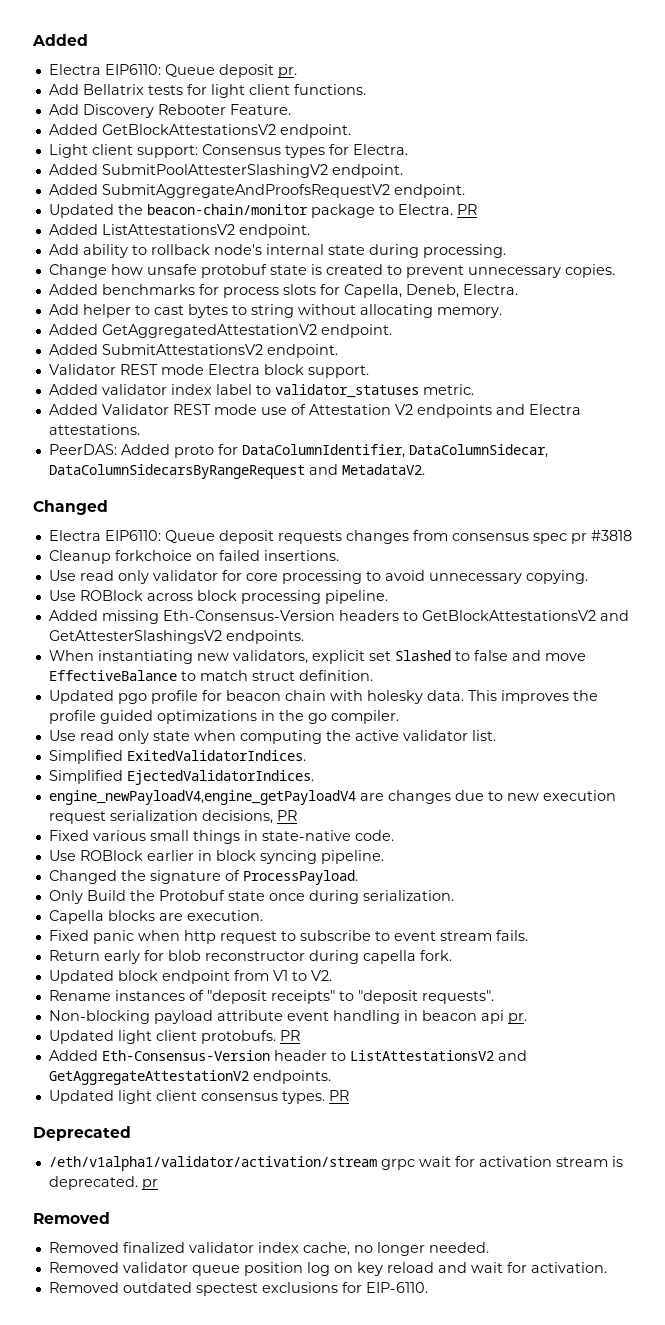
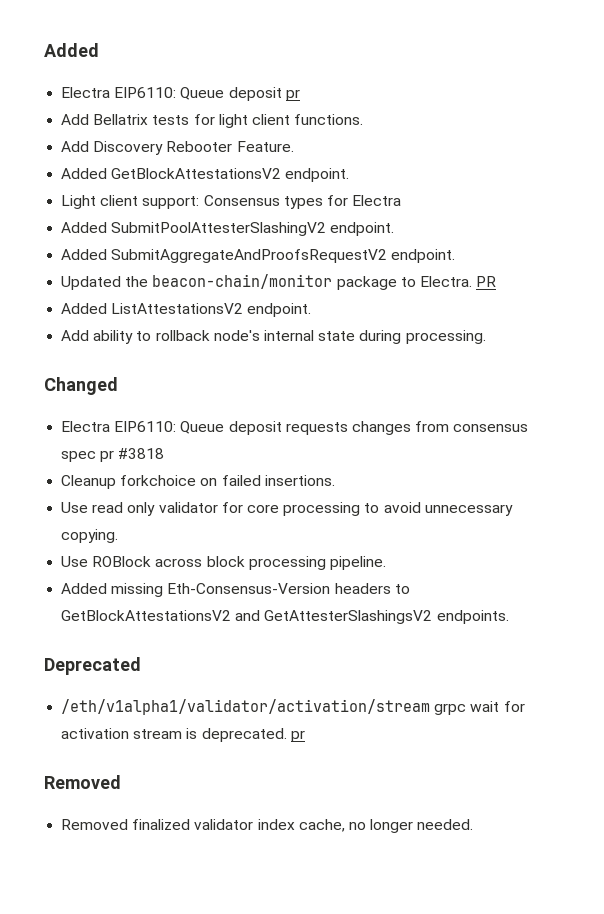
[277,67,297,78] pr. -> [285,89,300,101] pr
[352,144,408,155] Electra. -> [352,195,402,206] Electra
[48,264,615,278] [48,284,518,298] [48,304,502,318] [48,324,392,338] [48,344,338,358] [48,364,369,378] [48,384,474,398] [48,404,581,418] [48,424,140,435] [48,444,548,458] [48,464,425,479] // Change how unsafe protobuf state is created to prevent unnecessary copies. // Added benchmarks for process slots for Capella, Deneb, Electra. // Add helper to cast bytes to string without allocating memory. // Added GetAggregatedAttestationV2 endpoint. // Added SubmitAttestationsV2 endpoint. // Validator REST mode Electra block support. // Added validator index label to validator_statuses metric. // Added Validator REST mode use of Attestation V2 endpoints and Electra attestations. // PeerDAS: Added proto for DataColumnIdentifier, DataColumnSidecar, DataColumnSidecarsByRangeRequest and MetadataV2. -> (486, 337) none
[48,650,586,664] [48,670,373,681] [48,690,598,704] [48,710,399,724] [48,730,496,744] [48,750,306,764] [48,770,314,785] [48,790,616,805] [48,810,297,824] [48,830,394,844] [48,850,384,864] [48,870,358,885] [48,890,454,904] [48,910,263,924] [48,930,528,944] [48,950,452,964] [48,970,332,984] [48,990,494,1004] [48,1010,527,1024] [48,1030,300,1044] [48,1050,527,1061] [48,1070,331,1085] [48,1090,349,1104] // When instantiating new validators, explicit set Slashed to false and move EffectiveBalance to match struct definition. // Updated pgo profile for beacon chain with holesky data. This improves the profile guided optimizations in the go compiler. // Use read only state when computing the active validator list. // Simplified ExitedValidatorIndices. // Simplified EjectedValidatorIndices. // engine_newPayloadV4,engine_getPayloadV4 are changes due to new execution request serialization decisions, PR // Fixed various small things in state-native code. // Use ROBlock earlier in block syncing pipeline. // Changed the signature of ProcessPayload. // Only Build the Protobuf state once during serialization. // Capella blocks are execution. // Fixed panic when http request to subscribe to event stream fails. // Return early for blob reconstructor during capella fork. // Updated block endpoint from V1 to V2. // Rename instances of "deposit receipts" to "deposit requests". // Non-blocking payload attribute event handling in beacon api pr. // Updated light client protobufs. PR // Added Eth-Consensus-Version header to ListAttestationsV2 and GetAggregateAttestationV2 endpoints. // Updated light client consensus types. PR -> (509, 617) none
[48,1262,607,1276] [48,1282,428,1296] // Removed validator queue position log on key reload and wait for activation. // Removed outdated spectest exclusions for EIP-6110. -> (474, 824) none

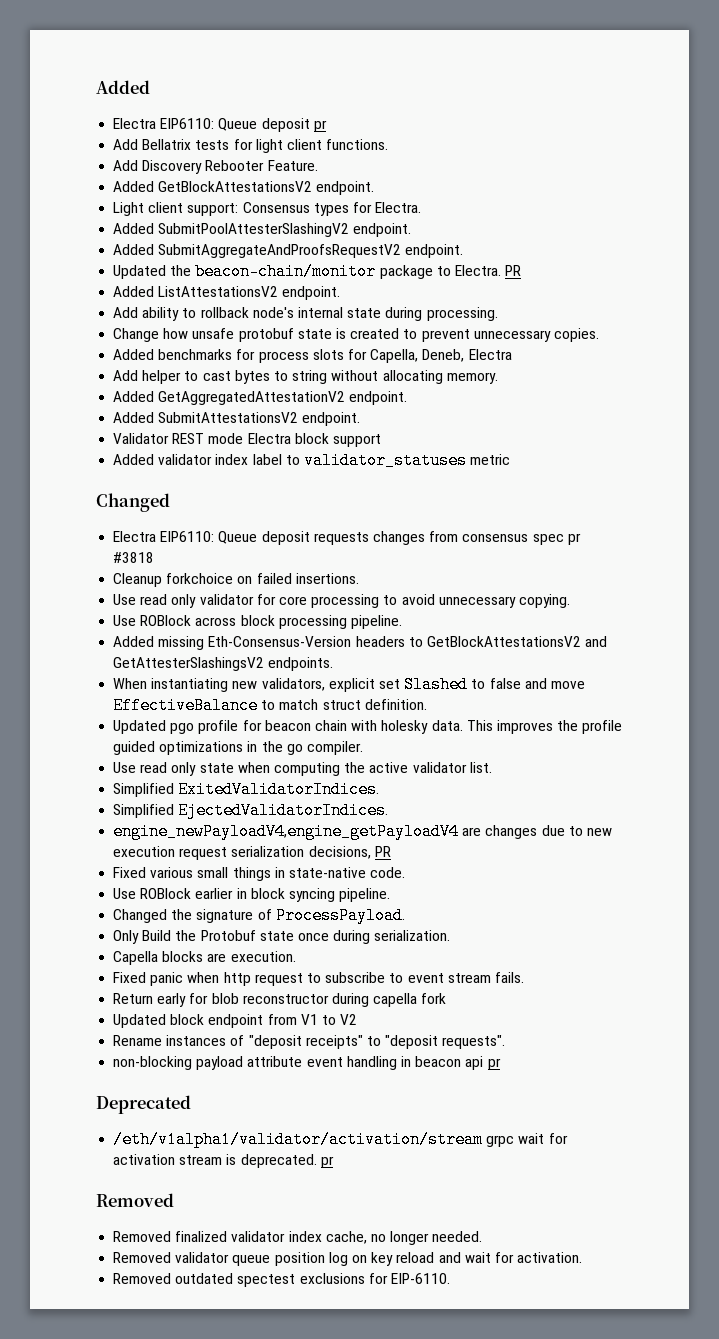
[352,195,402,206] Electra -> [375,202,422,213] Electra.
(486, 337) none -> [113,328,599,342] [113,349,512,363] [113,370,498,384] [113,391,408,405] [113,412,361,426] [113,433,381,447] [113,452,511,469] // Change how unsafe protobuf state is created to prevent unnecessary copies. // Added benchmarks for process slots for Capella, Deneb, Electra // Add helper to cast bytes to string without allocating memory. // Added GetAggregatedAttestationV2 endpoint. // Added SubmitAttestationsV2 endpoint. // Validator REST mode Electra block support // Added validator index label to validator_statuses metric
(509, 617) none -> [113,676,585,693] [113,697,427,714] [113,720,623,734] [113,741,363,755] [113,762,492,776] [113,781,380,798] [113,802,389,819] [113,823,612,840] [113,846,391,860] [113,867,406,881] [113,888,391,902] [113,907,405,924] [113,930,451,944] [113,951,296,965] [113,972,524,986] [113,993,447,1007] [113,1014,358,1028] [113,1035,506,1049] [113,1056,501,1070] // When instantiating new validators, explicit set Slashed to false and move EffectiveBalance to match struct definition. // Updated pgo profile for beacon chain with holesky data. This improves the profile guided optimizations in the go compiler. // Use read only state when computing the active validator list. // Simplified ExitedValidatorIndices. // Simplified EjectedValidatorIndices. // engine_newPayloadV4,engine_getPayloadV4 are changes due to new execution request serialization decisions, PR // Fixed various small things in state-native code. // Use ROBlock earlier in block syncing pipeline. // Changed the signature of ProcessPayload. // Only Build the Protobuf state once during serialization. // Capella blocks are execution. // Fixed panic when http request to subscribe to event stream fails. // Return early for blob reconstructor during capella fork // Updated block endpoint from V1 to V2 // Rename instances of "deposit receipts" to "deposit requests". // non-blocking payload attribute event handling in beacon api pr
(474, 824) none -> [113,1252,583,1266] [113,1273,450,1287] // Removed validator queue position log on key reload and wait for activation. // Removed outdated spectest exclusions for EIP-6110.

